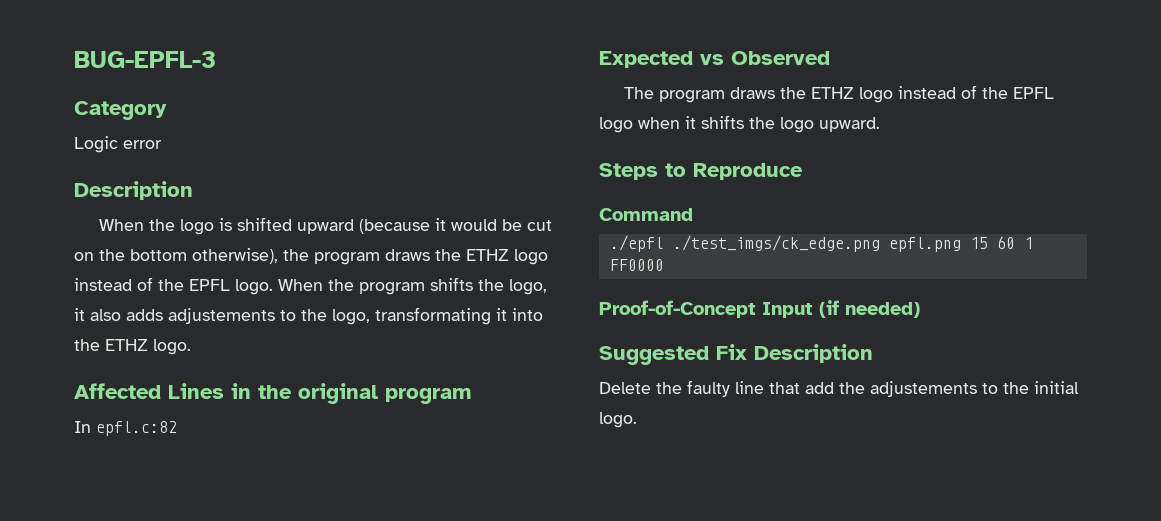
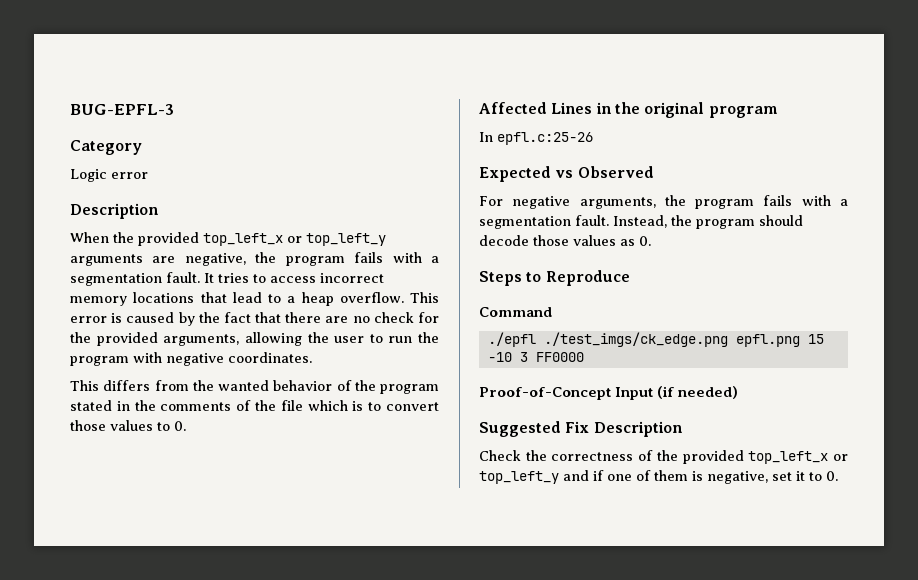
[179,217,552,235] [74,248,548,265] [74,277,547,295] [74,307,543,325] [74,339,191,355] logo is shifted upward (because it would be cut on the bottom otherwise), the program draws the ETHZ logo instead of the EPFL logo. When the program shifts the logo, it also adds adjustements to the logo, transformating it into the ETHZ logo. -> [138,232,386,246] [70,252,439,266] [70,272,384,286] [70,292,439,306] [70,312,440,326] [70,332,439,346] [70,352,312,366] [70,380,439,394] [70,400,440,411] [70,420,186,431] provided top_left_x or top_left_y arguments are negative, the program fails with a segmentation fault. It tries to access incorrect memory locations that lead to a heap overflow. This error is caused by the fact that there are no check for the provided arguments, allowing the user to run the program with negative coordinates. // This differs from the wanted behavior of the program stated in the comments of the file which is to convert those values to 0.
[96,421,177,436] epfl.c:82 -> [497,132,593,145] epfl.c:25-26
[623,85,1054,103] [599,115,880,133] The program draws the ETHZ logo instead of the EPFL logo when it shifts the logo upward. -> [479,195,848,209] [479,215,803,229] [479,235,651,246] For negative arguments, the program fails with a segmentation fault. Instead, the program should decode those values as 0.
[996,236,1033,249] 60 1 -> [487,352,528,362] -10 3
[599,380,1079,397] [599,412,637,428] Delete the faulty line that add the adjustements to the initial logo. -> [479,450,848,464] [479,470,838,484] Check the correctness of the provided top_left_x or top_left_y and if one of them is negative, set it to 0.

